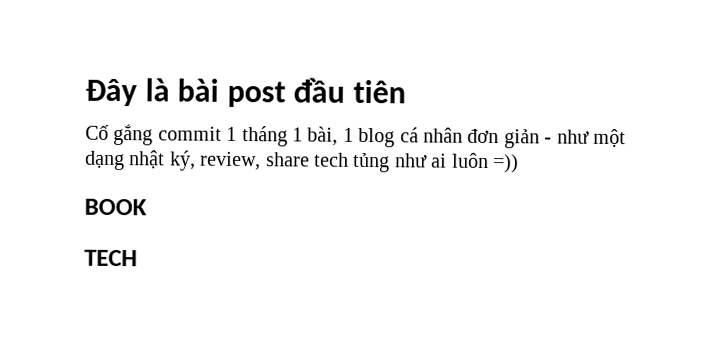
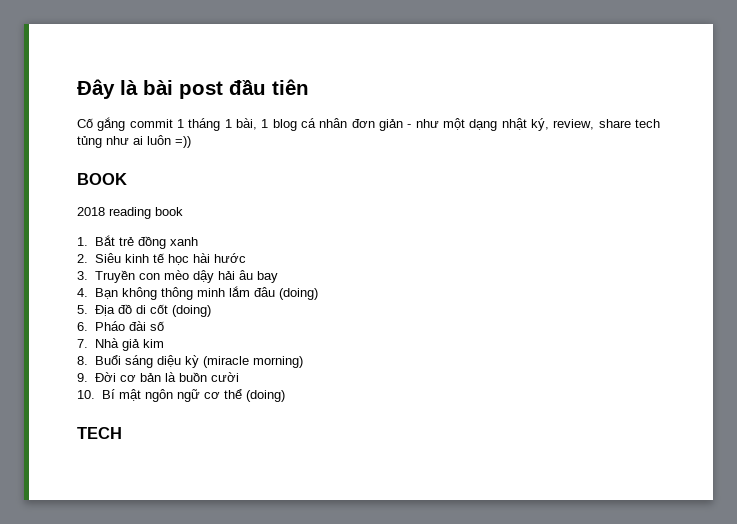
(147, 207) none -> [77,207,183,219] [77,235,199,249] [77,253,247,265] [77,270,279,283] [77,286,319,300] [77,304,212,317] [77,321,165,331] [77,338,165,351] [77,355,304,368] [77,372,240,382] [77,389,285,402] // 2018 reading book // 1. Bắt trẻ đồng xanh // 2. Siêu kinh tế học hài hước // 3. Truyền con mèo dậy hải âu bay // 4. Bạn không thông minh lắm đâu (doing) // 5. Địa đồ di cốt (doing) // 6. Pháo đài số // 7. Nhà giả kim // 8. Buổi sáng diệu kỳ (miracle morning) // 9. Đời cơ bản là buồn cười // 10. Bí mật ngôn ngữ cơ thể (doing)

